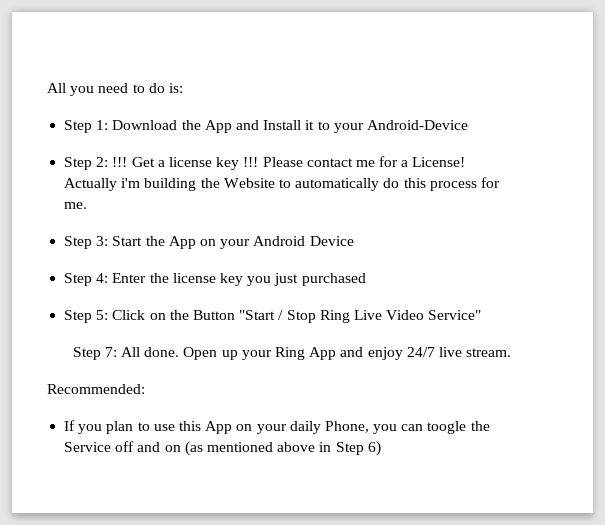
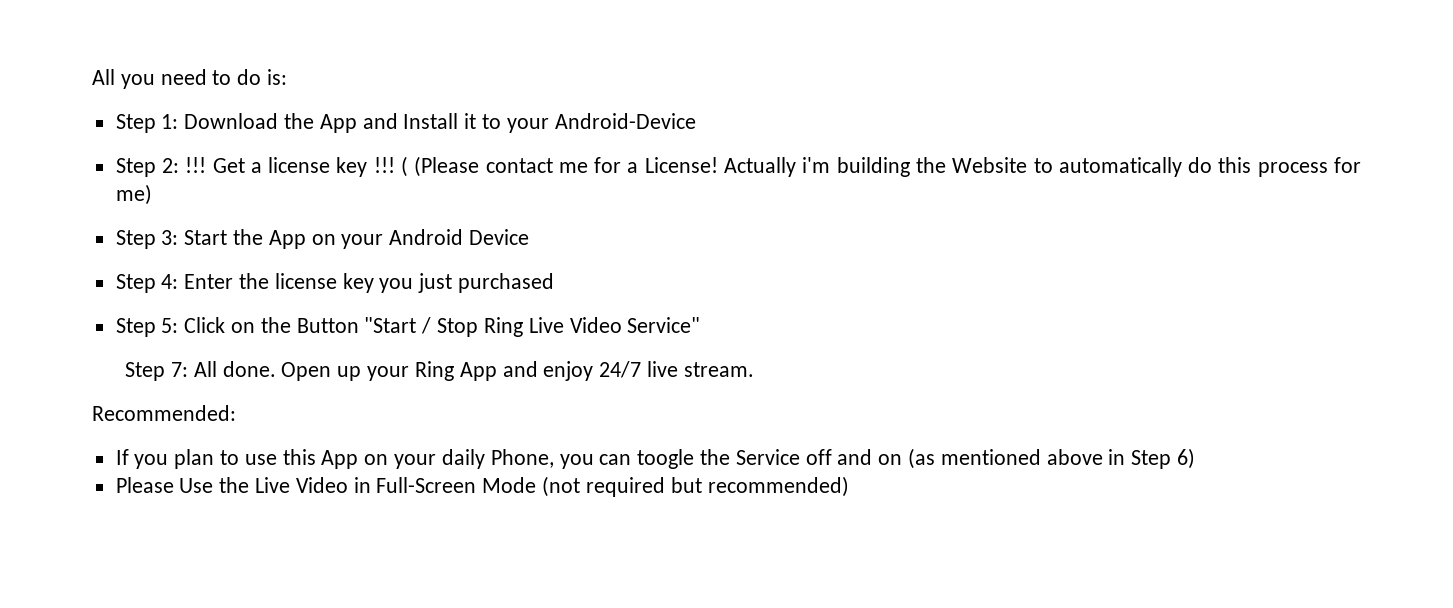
[262,157,303,167] Please -> [401,156,480,177] ( (Please
[64,202,88,209] me. -> [115,184,152,205] me)
(381, 448) none -> [115,476,849,497] // Please Use the Live Video in Full-Screen Mode (not required but recommended)

